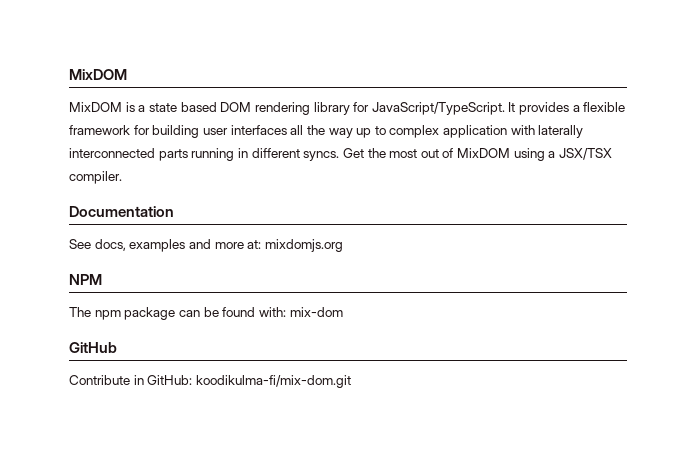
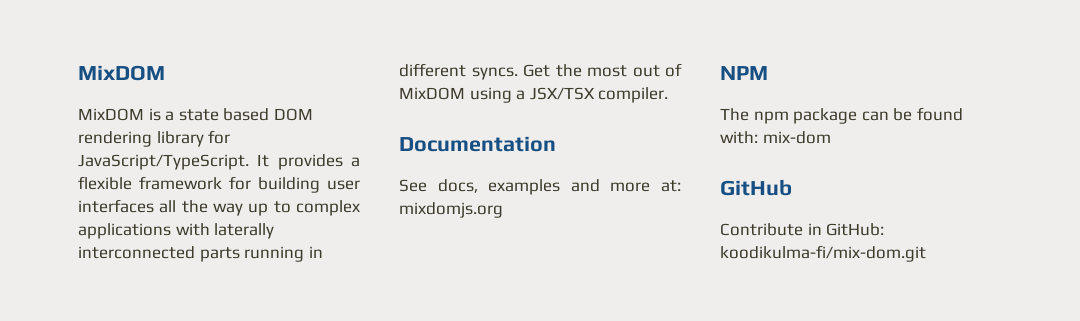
[443,125,508,138] application -> [78,223,171,239] applications

